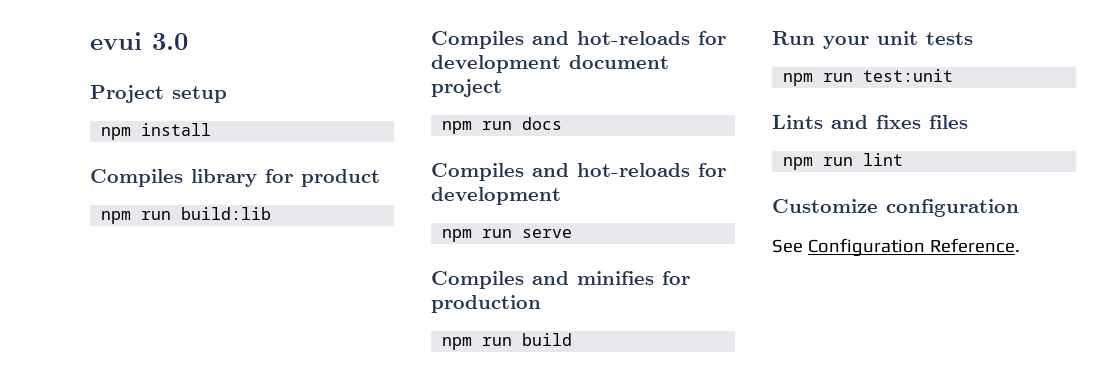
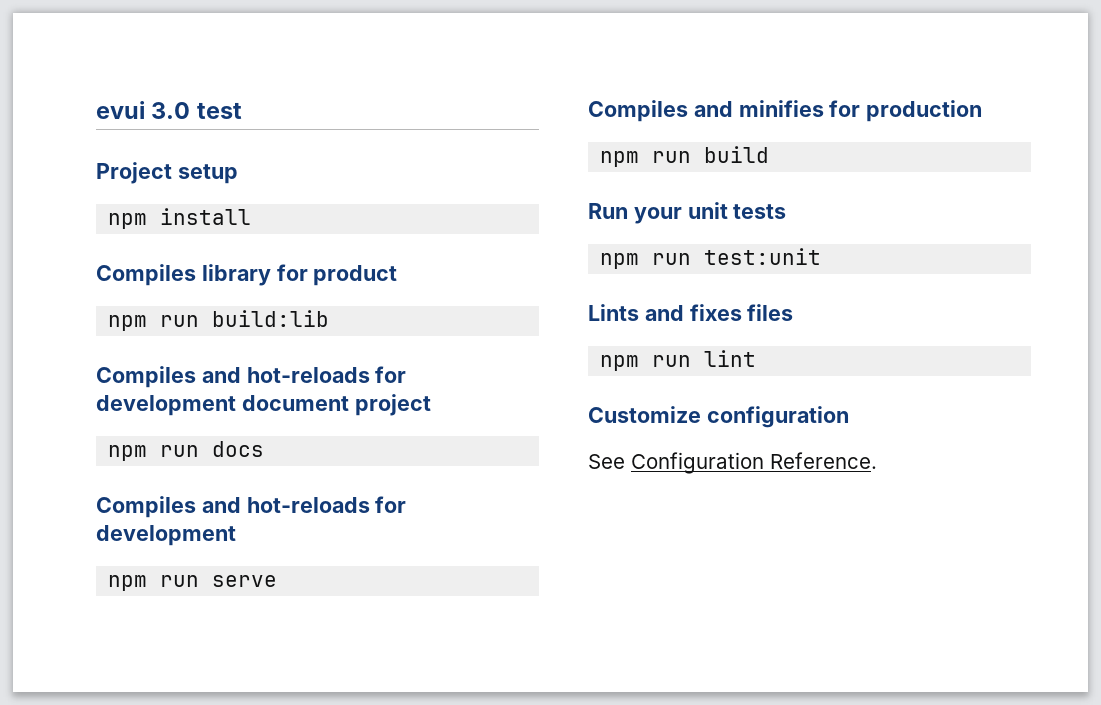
(188, 41) none -> [196,102,242,119] test

